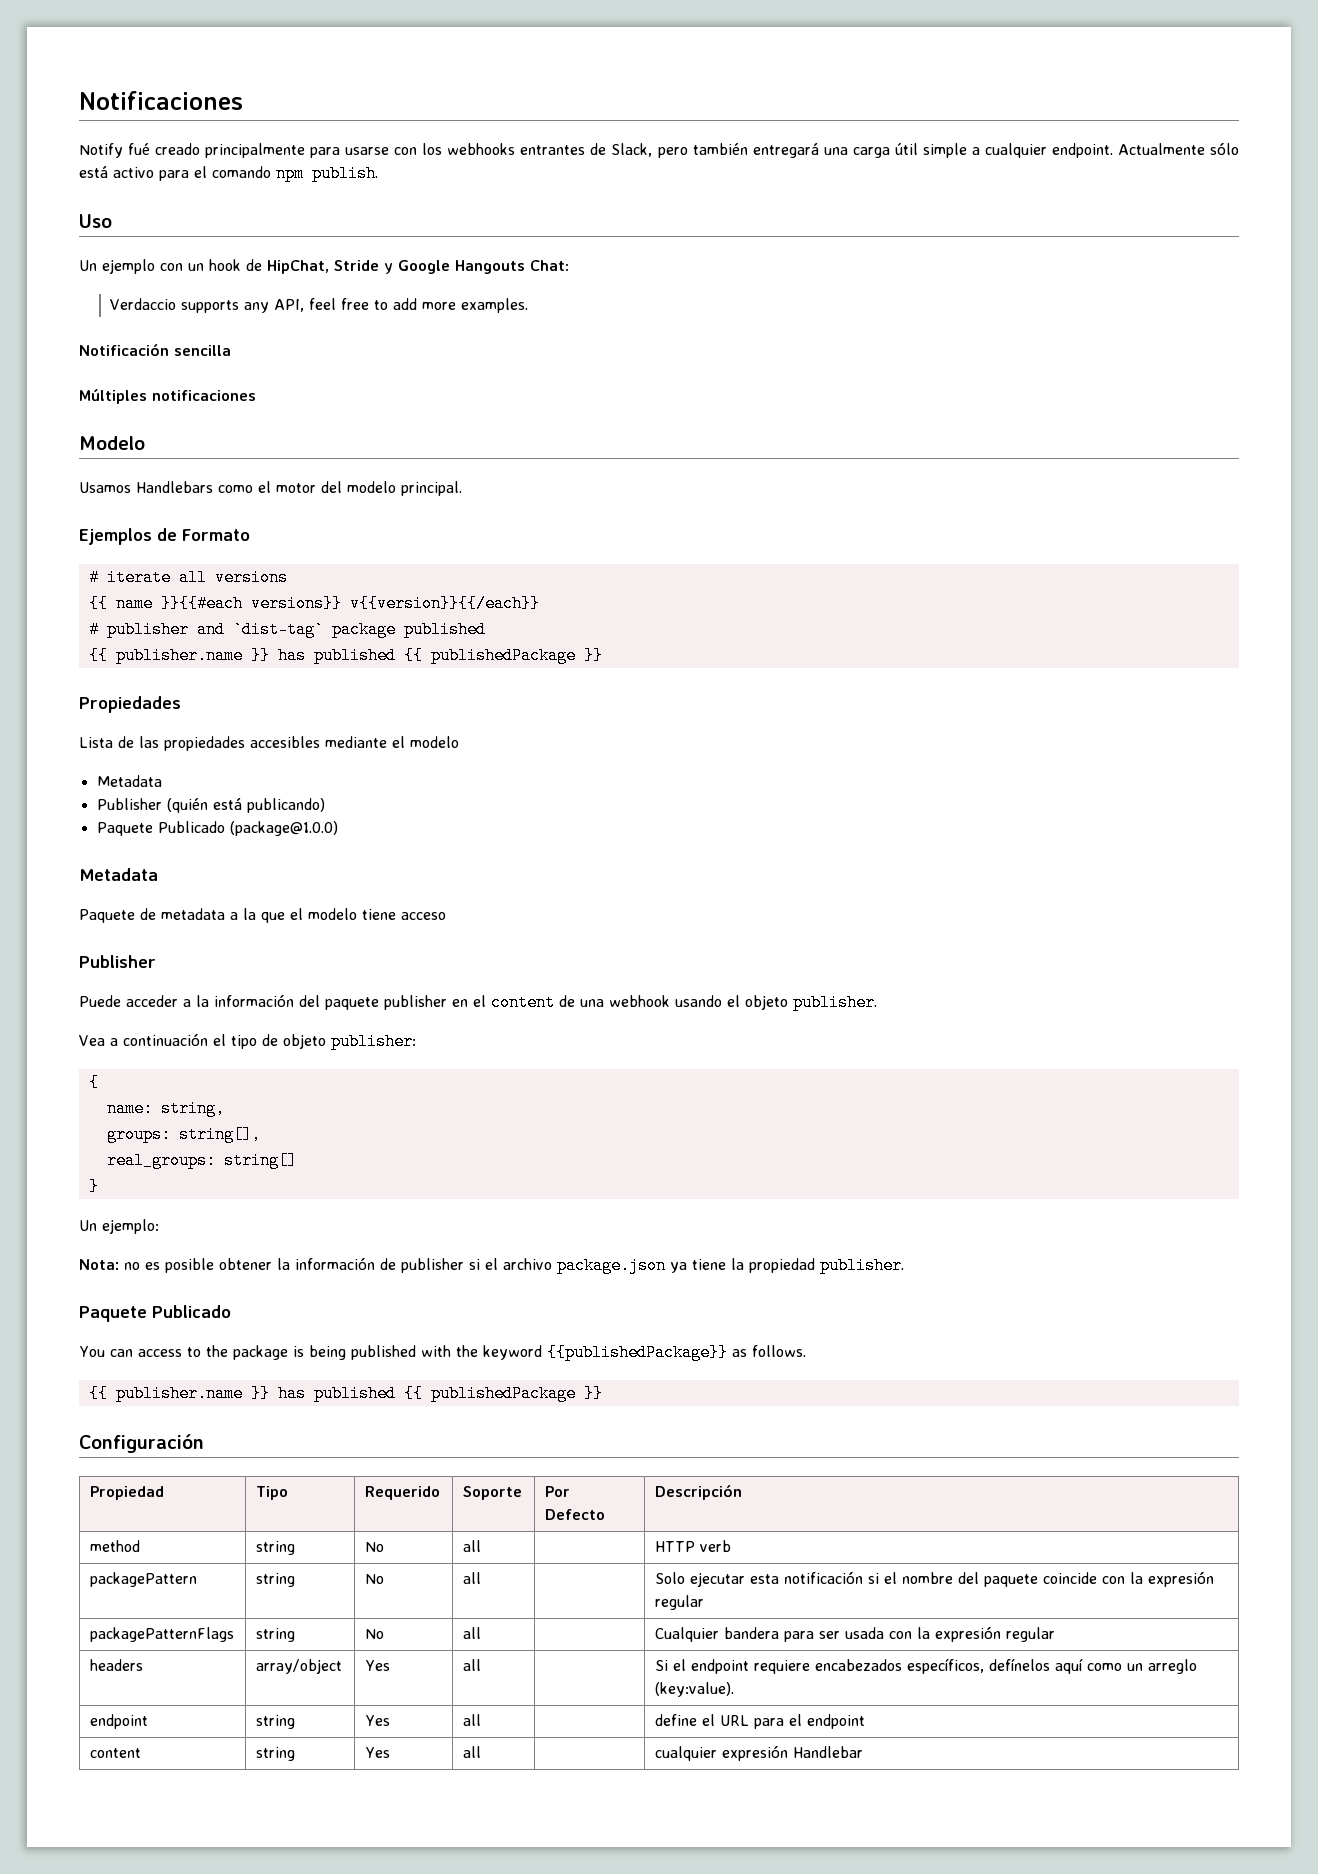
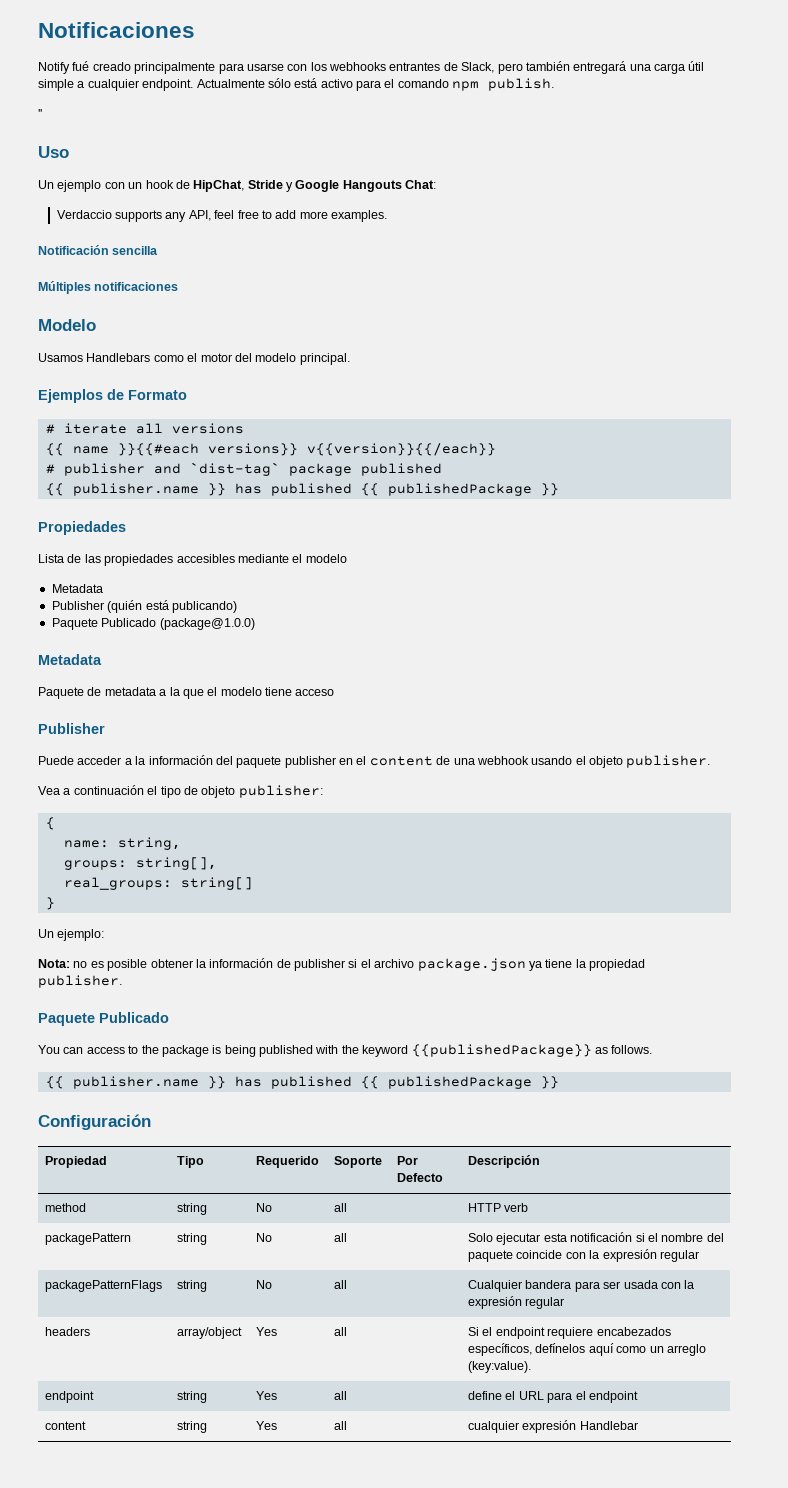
(378, 173) none -> [38,109,42,118] // ''

